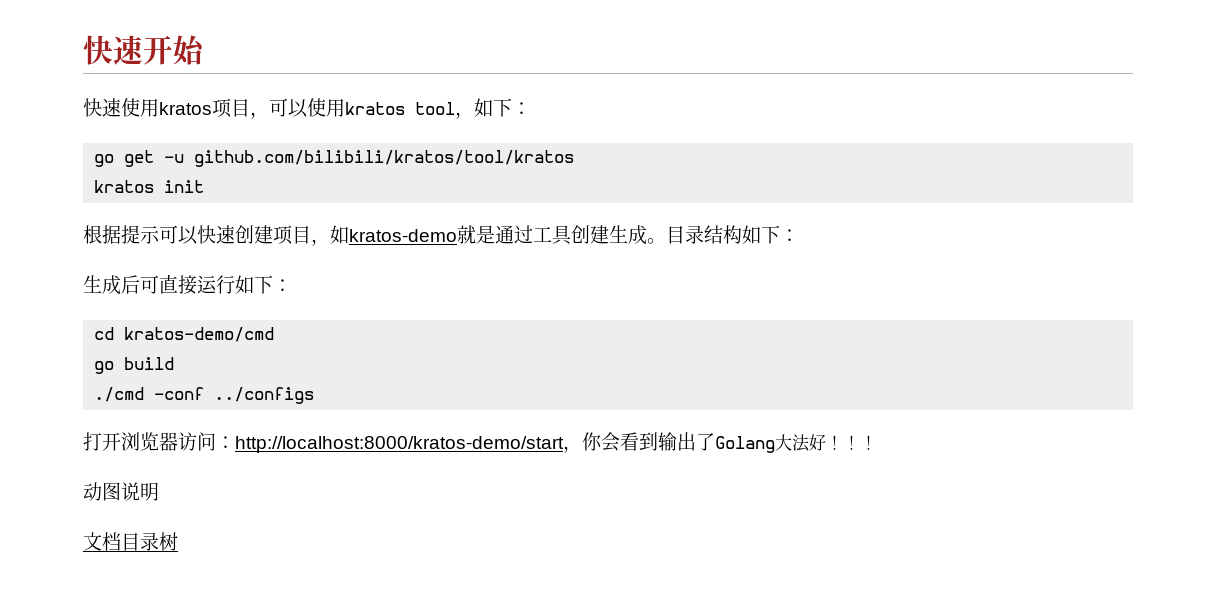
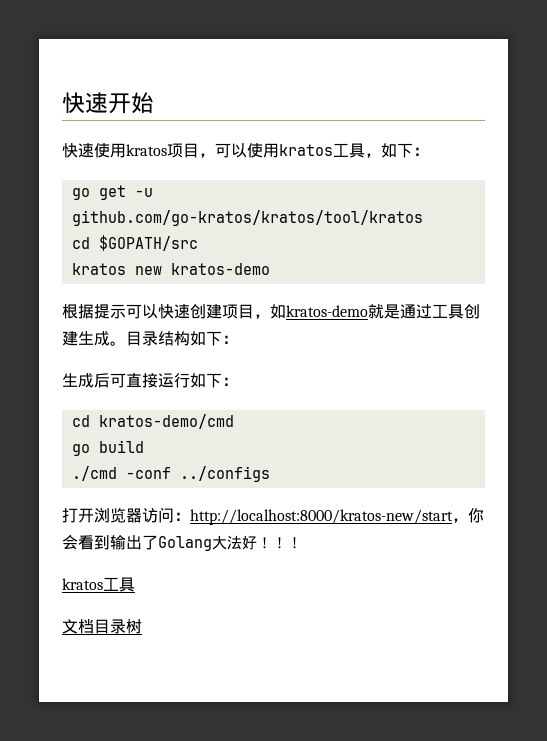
[415,102,455,115] tool -> [333,143,365,158] 工具
[194,150,575,167] [94,180,205,193] github.com/bilibili/kratos/tool/kratos // kratos init -> [71,210,423,226] [71,235,198,251] [71,263,270,275] github.com/go-kratos/kratos/tool/kratos // cd $GOPATH/src // kratos new kratos-demo
[235,436,564,453] http://localhost:8000/kratos-demo/start -> [190,509,453,525] http://localhost:8000/kratos-new/start
[83,482,159,501] 动图说明 -> [62,577,135,592] kratos工具

